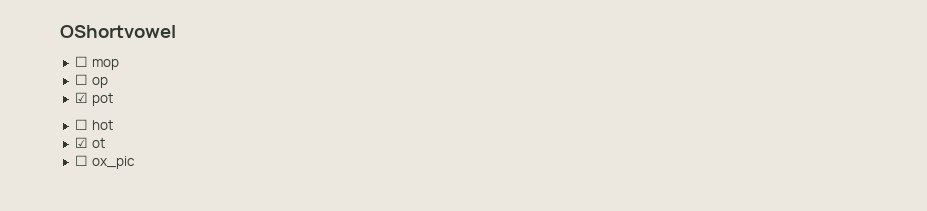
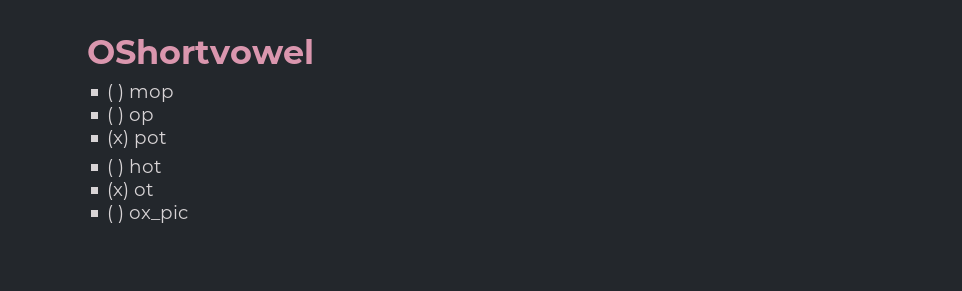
[74,56,88,67] ☐ -> [107,84,125,102] ( )
[74,74,88,85] ☐ -> [107,107,125,125] ( )
[74,92,88,103] ☑ -> [107,130,130,148] (x)
[74,119,88,130] ☐ -> [107,159,125,177] ( )
[74,137,88,148] ☑ -> [107,182,130,200] (x)
[74,155,88,166] ☐ -> [107,205,125,223] ( )

